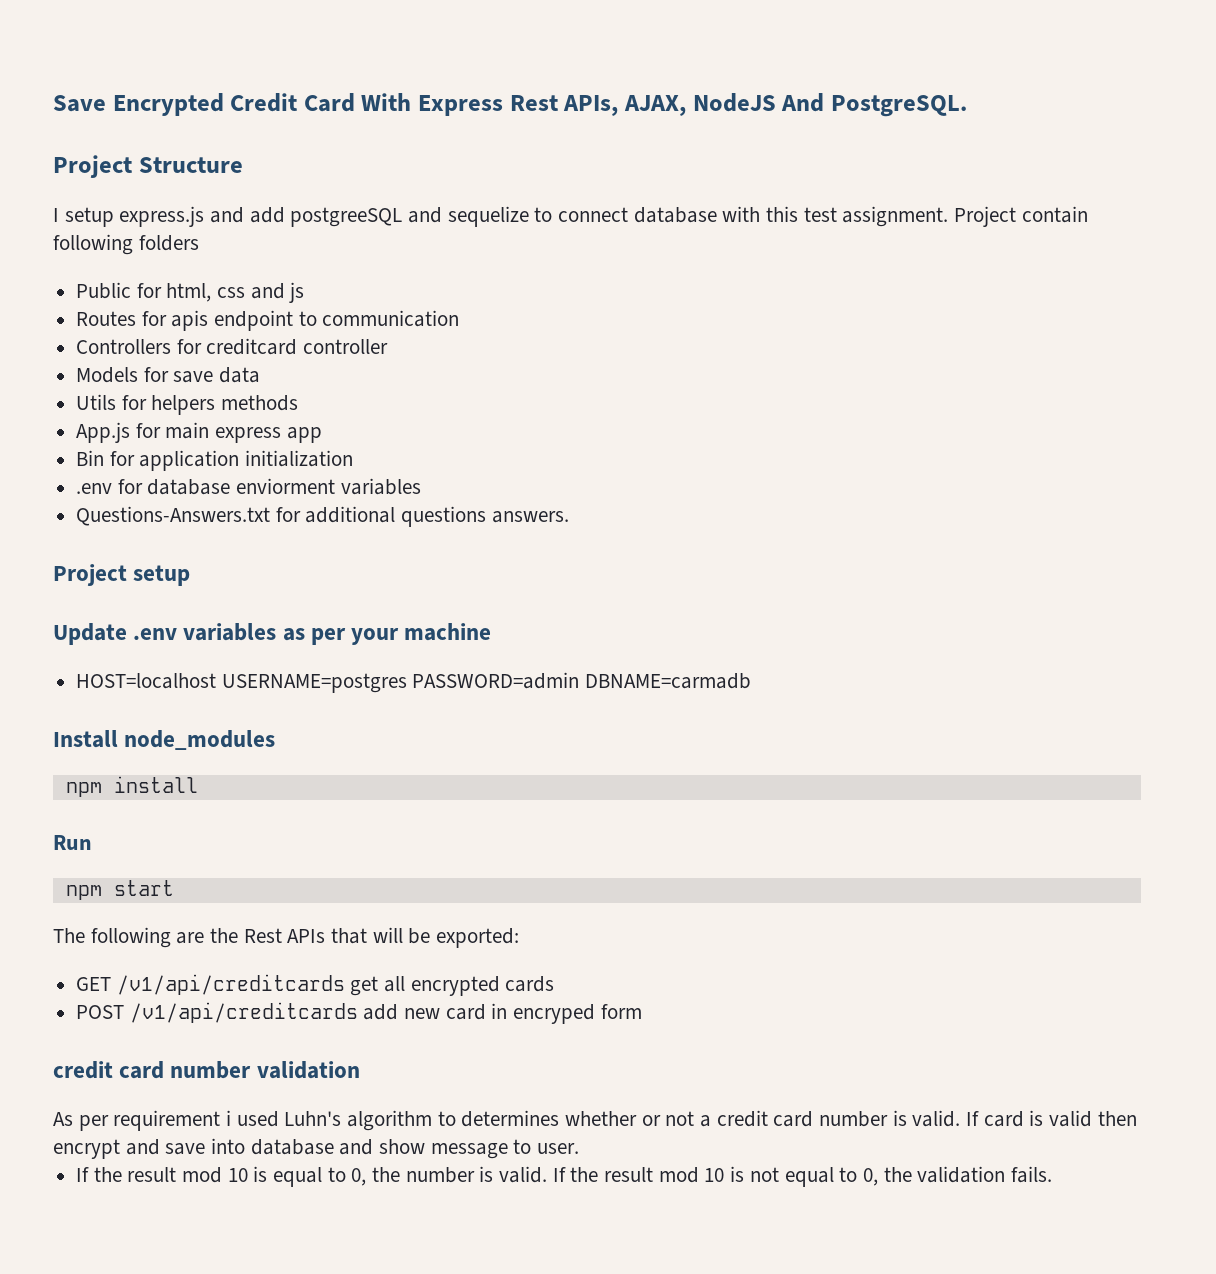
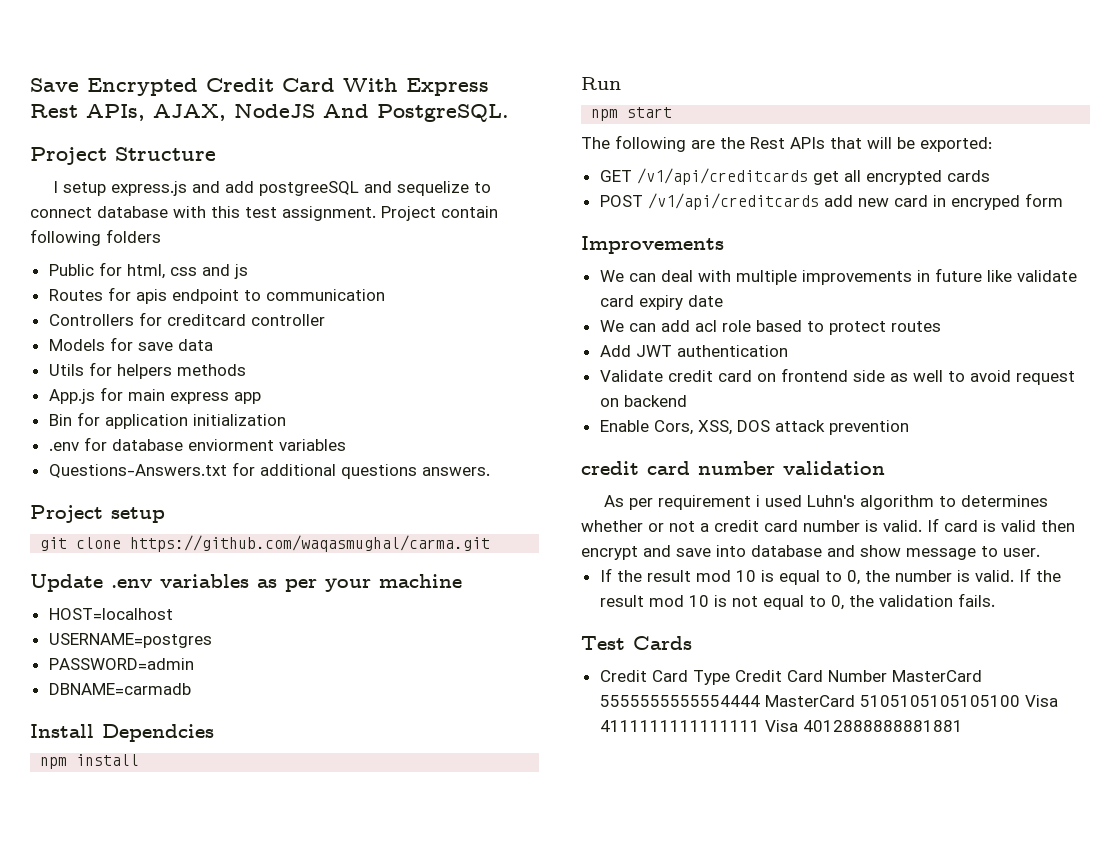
(191, 575) none -> [40,535,491,552] // git clone https://github.com/waqasmughal/carma.git
(217, 681) none -> (173, 614) //
(407, 683) none -> (212, 640) //
(580, 680) none -> (194, 664) //
[124,730,276,750] node_modules -> [102,724,214,742] Dependcies
(642, 1011) none -> [581,236,724,254] [599,268,1077,285] [599,295,723,310] [599,320,941,335] [599,345,788,357] [599,368,1075,385] [599,395,687,407] [599,420,909,435] // Improvements // We can deal with multiple improvements in future like validate card expiry date // We can add acl role based to protect routes // Add JWT authentication // Validate credit card on frontend side as well to avoid request on backend // Enable Cors, XSS, DOS attack prevention
(1052, 1174) none -> [581,636,692,650] [599,670,982,685] [599,695,1058,707] [599,720,963,732] // Test Cards // Credit Card Type Credit Card Number MasterCard 5555555555554444 MasterCard 5105105105105100 Visa 4111111111111111 Visa 4012888888881881

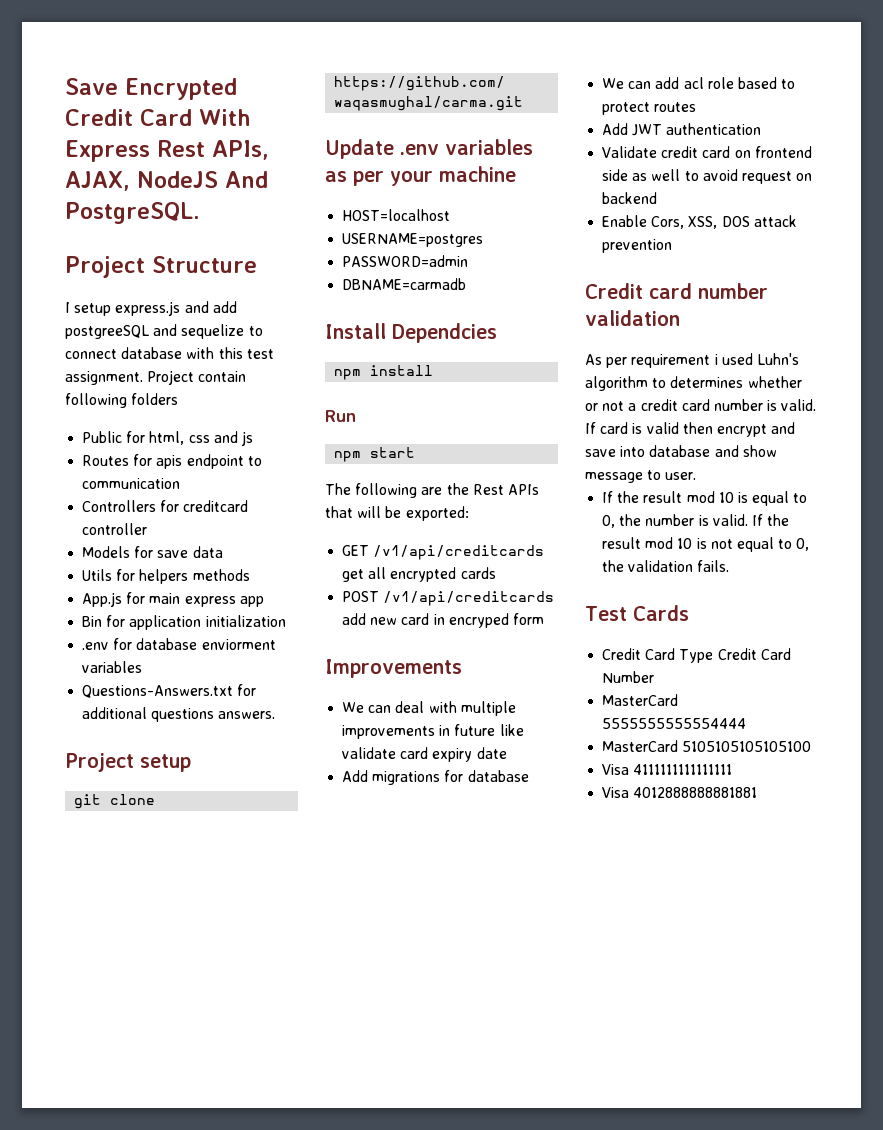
(723, 301) none -> [342,770,529,785] // Add migrations for database
[581,461,639,475] credit -> [585,283,643,299] Credit
(887, 676) none -> (655, 677) //
(760, 701) none -> (747, 723) //
(1020, 701) none -> (812, 746) //
(760, 726) none -> (733, 769) //

